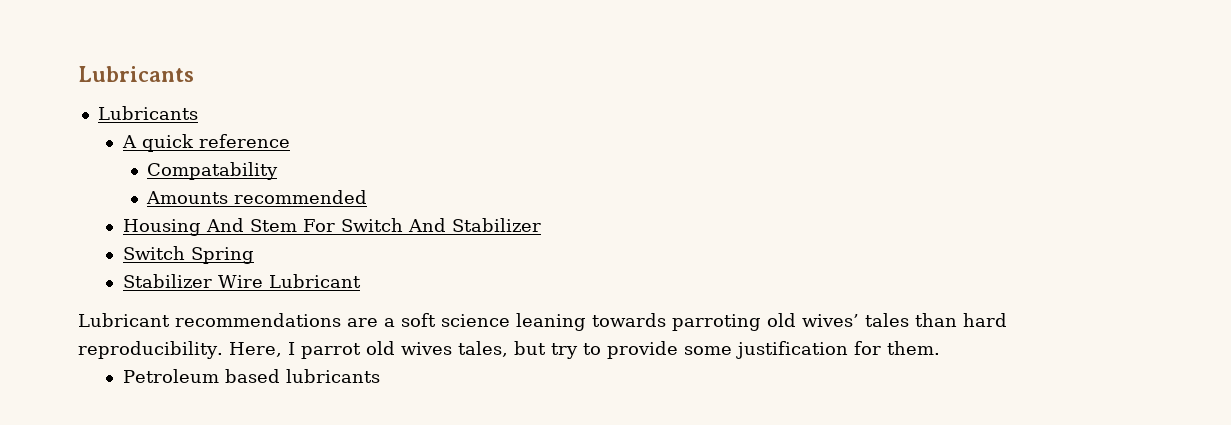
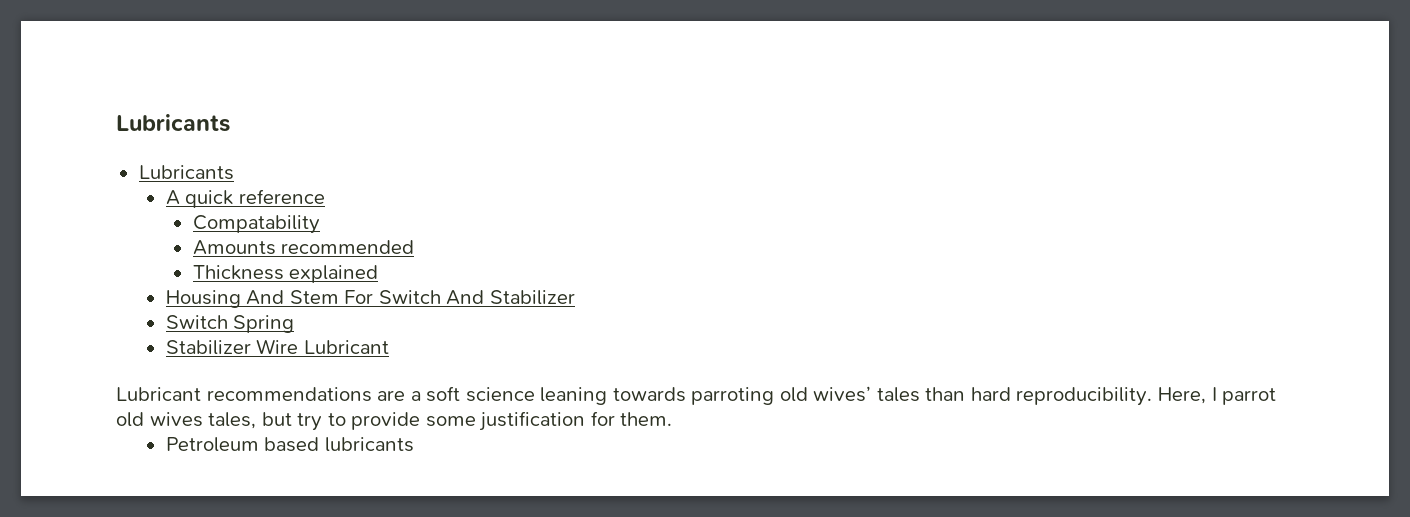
(368, 197) none -> [192,265,379,283] // Thickness explained

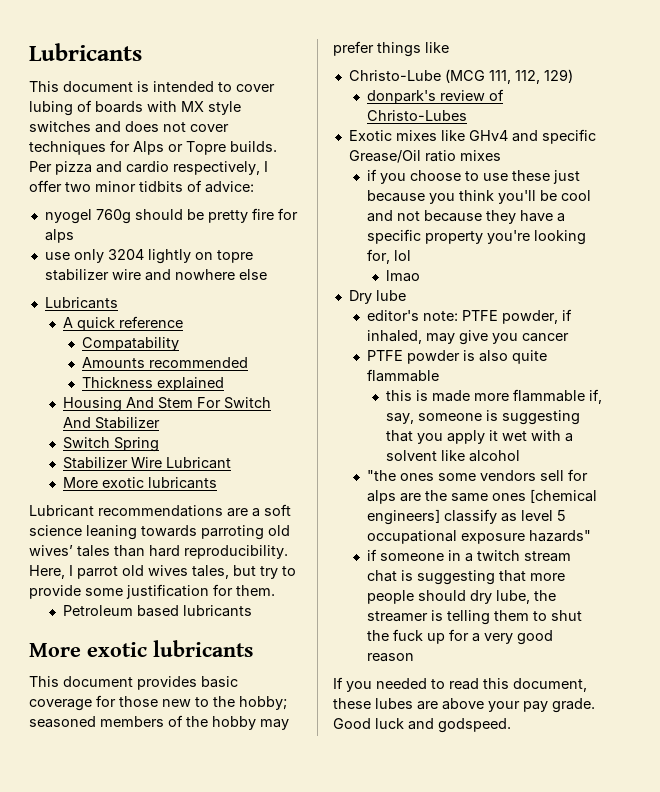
[116,114,230,132] Lubricants -> [29,43,142,61] [29,81,275,92] [29,100,241,116] [29,121,229,133] [29,140,277,155] [29,161,268,175] [29,180,254,193] [44,208,298,224] [44,229,74,243] [44,249,253,264] [44,269,267,281] Lubricants // This document is intended to cover lubing of boards with MX style switches and does not cover techniques for Alps or Topre builds. Per pizza and cardio respectively, I offer two minor tidbits of advice: // nyogel 760g should be pretty fire for alps // use only 3204 lightly on topre stabilizer wire and nowhere else
(389, 347) none -> [63,477,218,489] // More exotic lubricants
(414, 444) none -> [29,640,253,657] [29,676,238,690] [29,695,287,711] [29,715,289,730] [333,41,449,57] [348,69,573,84] [367,89,505,104] [367,110,468,121] [348,129,596,144] [348,150,501,163] [367,169,581,184] [367,190,592,204] [367,210,566,224] [367,229,587,245] [367,249,412,264] [385,270,420,282] [348,290,406,304] [367,309,573,324] [367,330,570,345] [367,350,548,364] [367,369,440,382] [385,389,602,404] [385,410,580,425] [385,430,573,444] [385,450,520,462] [367,469,589,481] [367,489,598,504] [367,509,567,525] [367,530,592,544] [367,549,572,562] [367,570,566,585] [367,590,557,604] [367,610,583,625] [367,629,554,645] [367,653,415,662] [333,677,587,692] [333,698,595,713] [333,718,511,733] // More exotic lubricants // This document provides basic coverage for those new to the hobby; seasoned members of the hobby may prefer things like // Christo-Lube (MCG 111, 112, 129) // donpark's review of Christo-Lubes // Exotic mixes like GHv4 and specific Grease/Oil ratio mixes // if you choose to use these just because you think you'll be cool and not because they have a specific property you're looking for, lol // lmao // Dry lube // editor's note: PTFE powder, if inhaled, may give you cancer // PTFE powder is also quite flammable // this is made more flammable if, say, someone is suggesting that you apply it wet with a solvent like alcohol // "the ones some vendors sell for alps are the same ones [chemical engineers] classify as level 5 occupational exposure hazards" // if someone in a twitch stream chat is suggesting that more people should dry lube, the streamer is telling them to shut the fuck up for a very good reason // If you needed to read this document, these lubes are above your pay grade. Good luck and godspeed.

